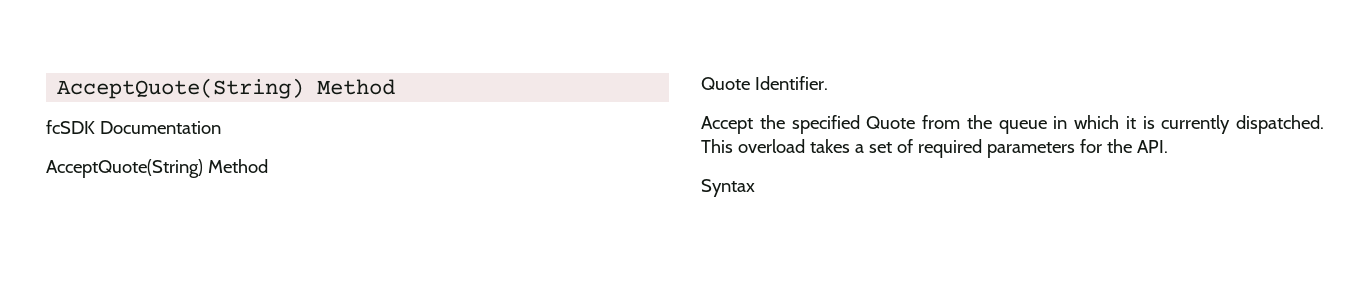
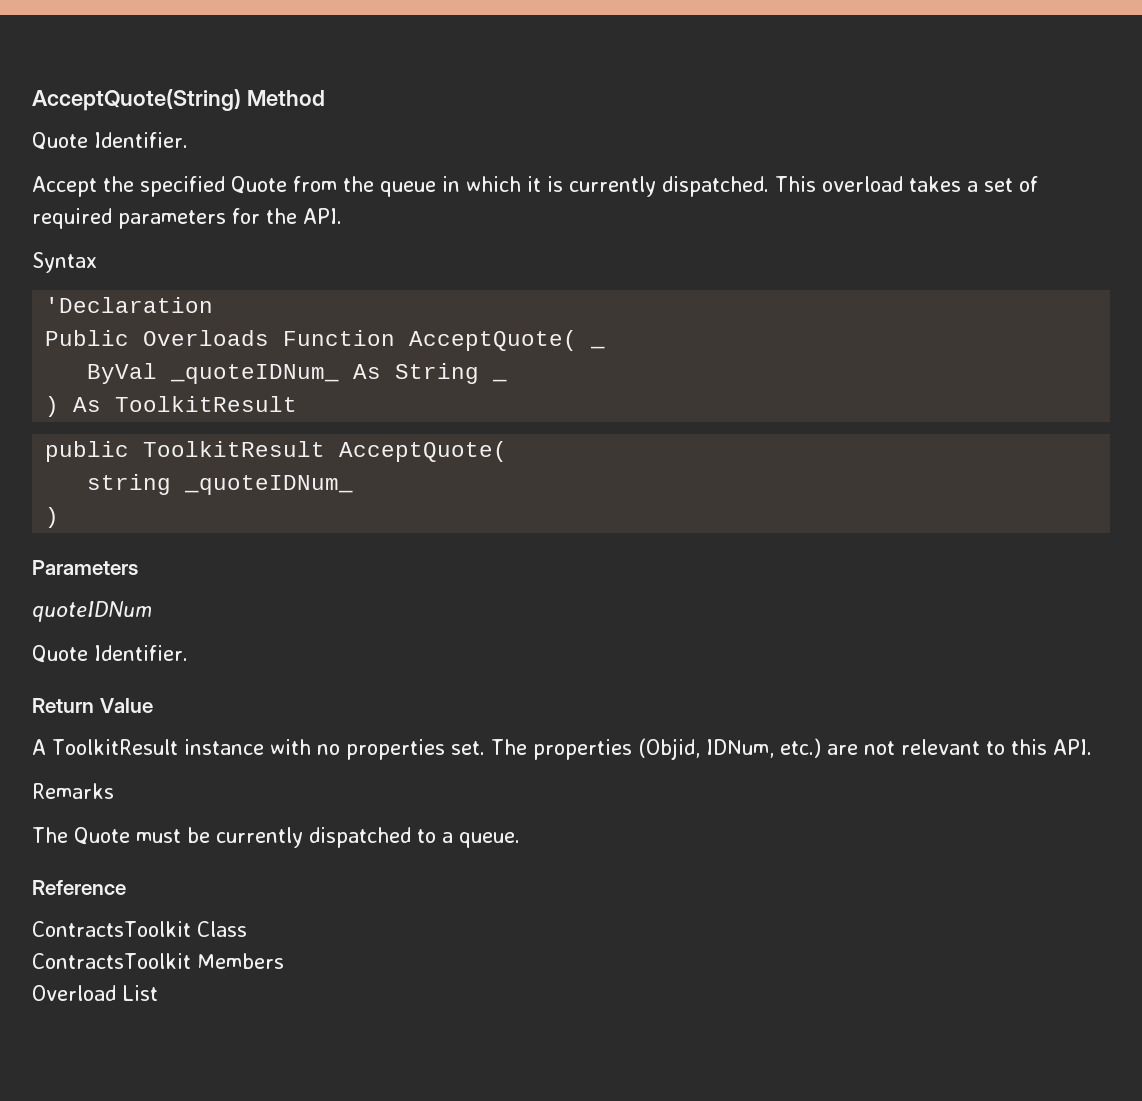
[57,78,396,99] [46,120,221,134] [46,159,268,178] AcceptQuote(String) Method // fcSDK Documentation // AcceptQuote(String) Method -> [32,89,325,111] AcceptQuote(String) Method
(755, 188) none -> [45,297,214,313] [45,330,606,351] [87,363,508,384] [45,396,298,417] [45,441,508,462] [87,474,354,495] [45,507,60,528] [32,560,138,575] [32,601,152,622] [32,645,188,663] [32,698,153,713] [32,738,1092,760] [32,783,114,799] [32,827,520,848] [32,880,126,895] [32,921,247,937] [32,953,284,969] [32,985,158,1001] // 'Declaration // Public Overloads Function AcceptQuote( _ // ByVal _quoteIDNum_ As String _ // ) As ToolkitResult // public ToolkitResult AcceptQuote( // string _quoteIDNum_ // ) // Parameters // quoteIDNum // Quote Identifier. // Return Value // A ToolkitResult instance with no properties set. The properties (Objid, IDNum, etc.) are not relevant to this API. // Remarks // The Quote must be currently dispatched to a queue. // Reference // ContractsToolkit Class // ContractsToolkit Members // Overload List

